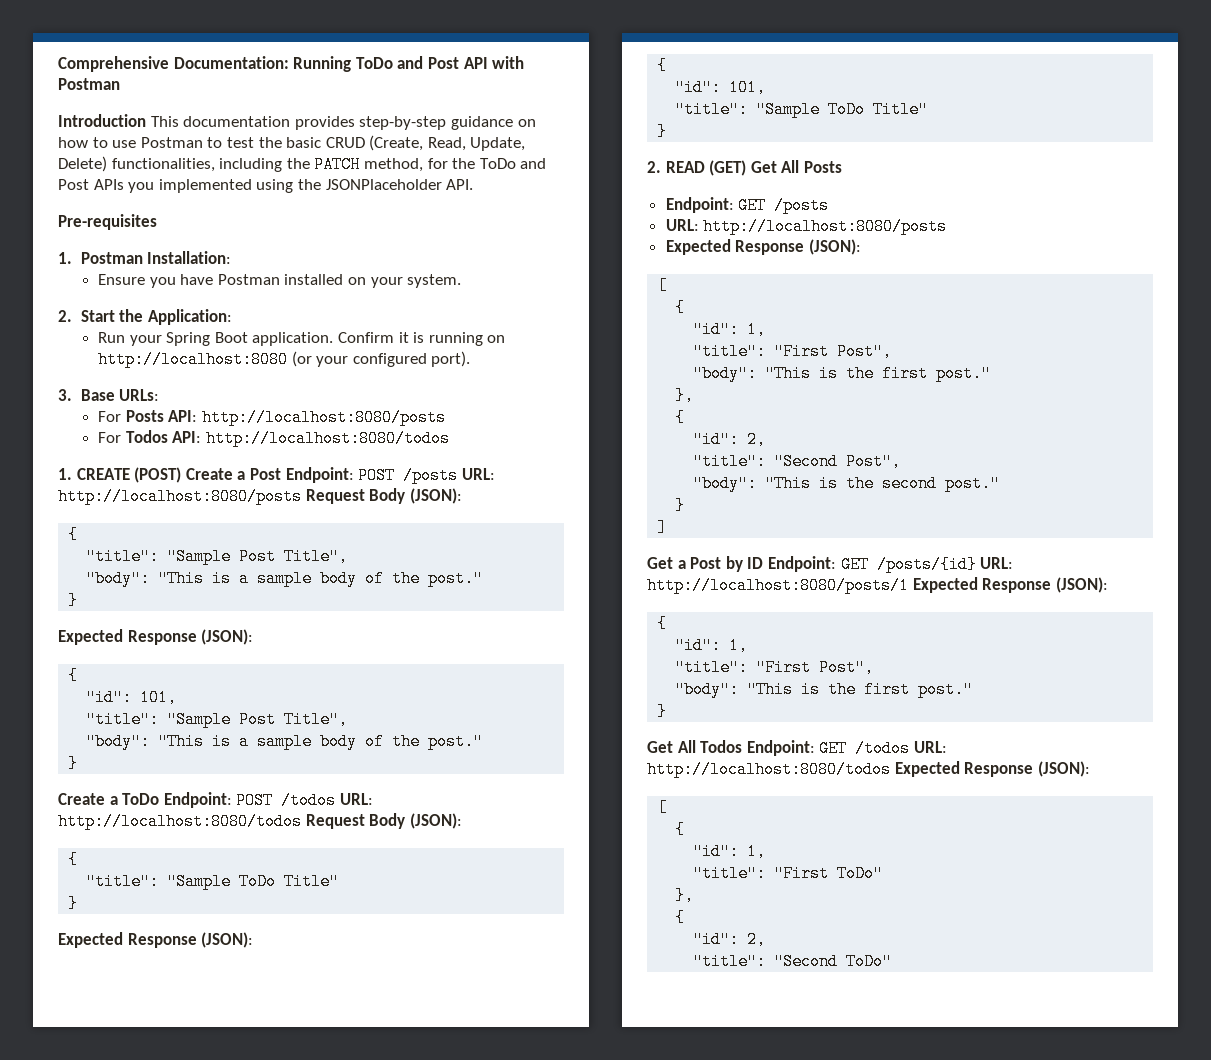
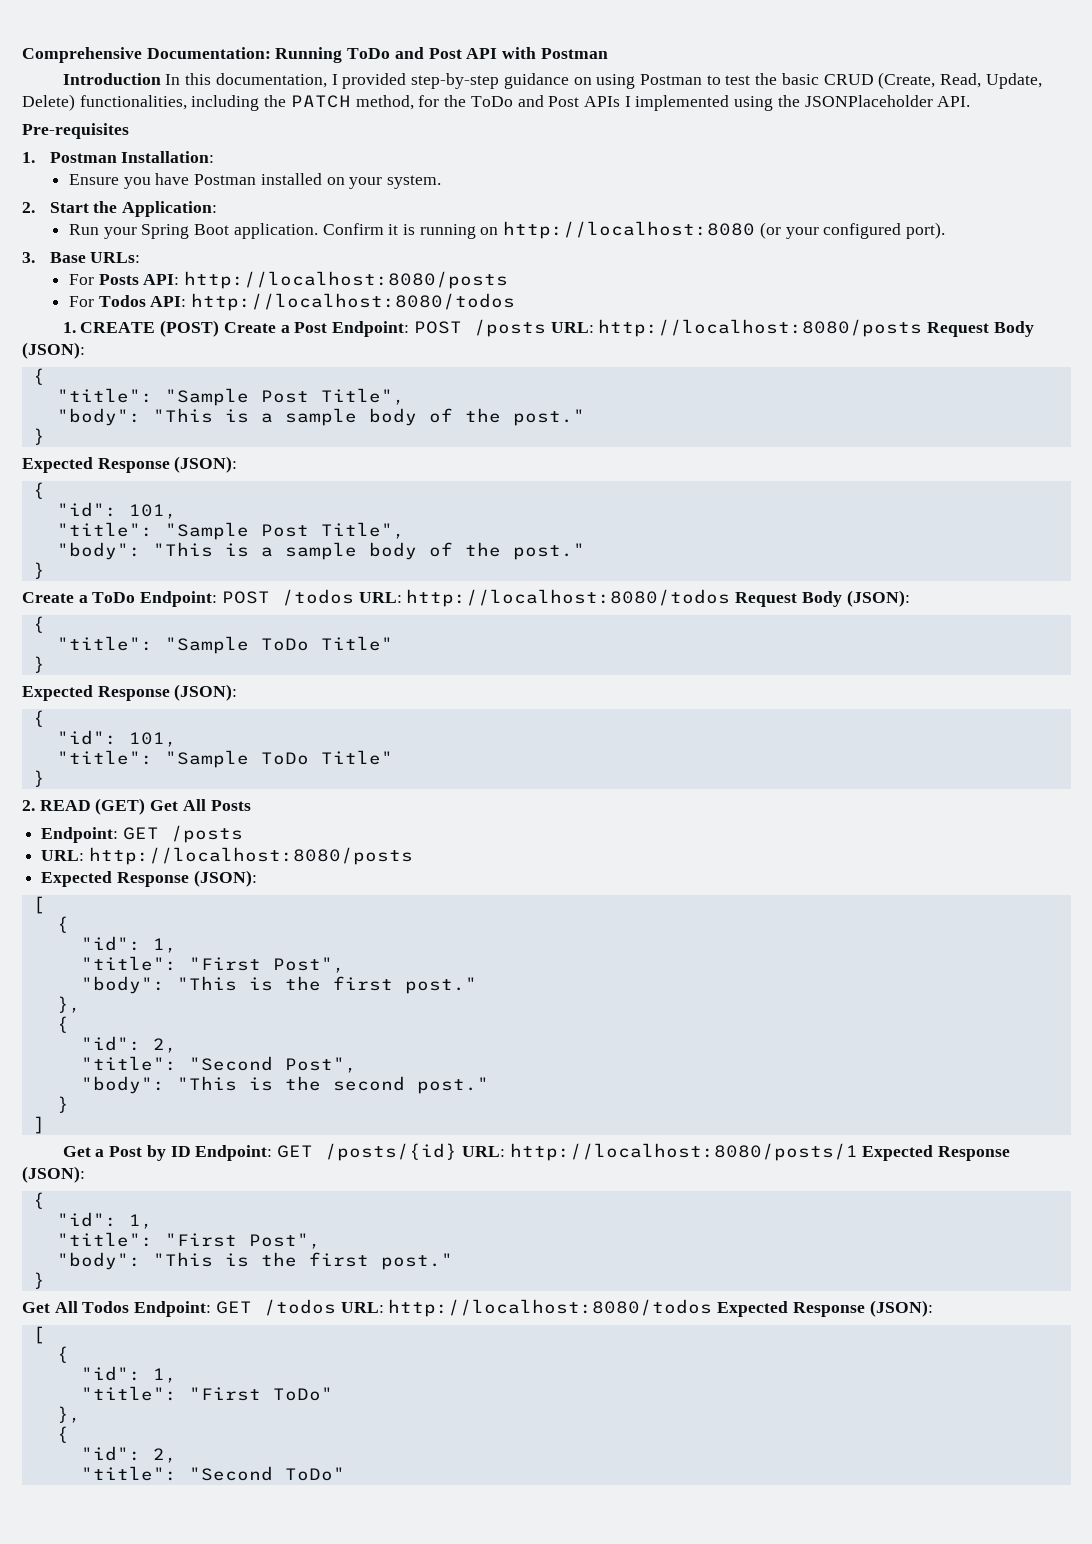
[150,116,536,130] [58,137,137,148] This documentation provides step-by-step guidance on how to use -> [165,73,636,89] In this documentation, I provided step-by-step guidance on using
[128,182,155,193] you -> [624,96,631,107] I

